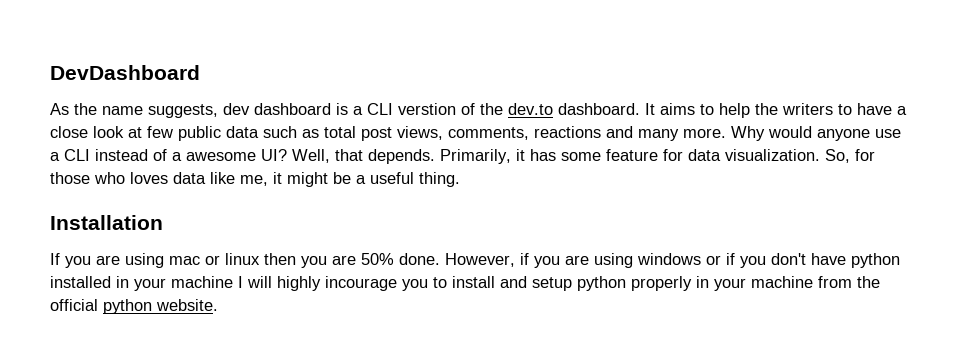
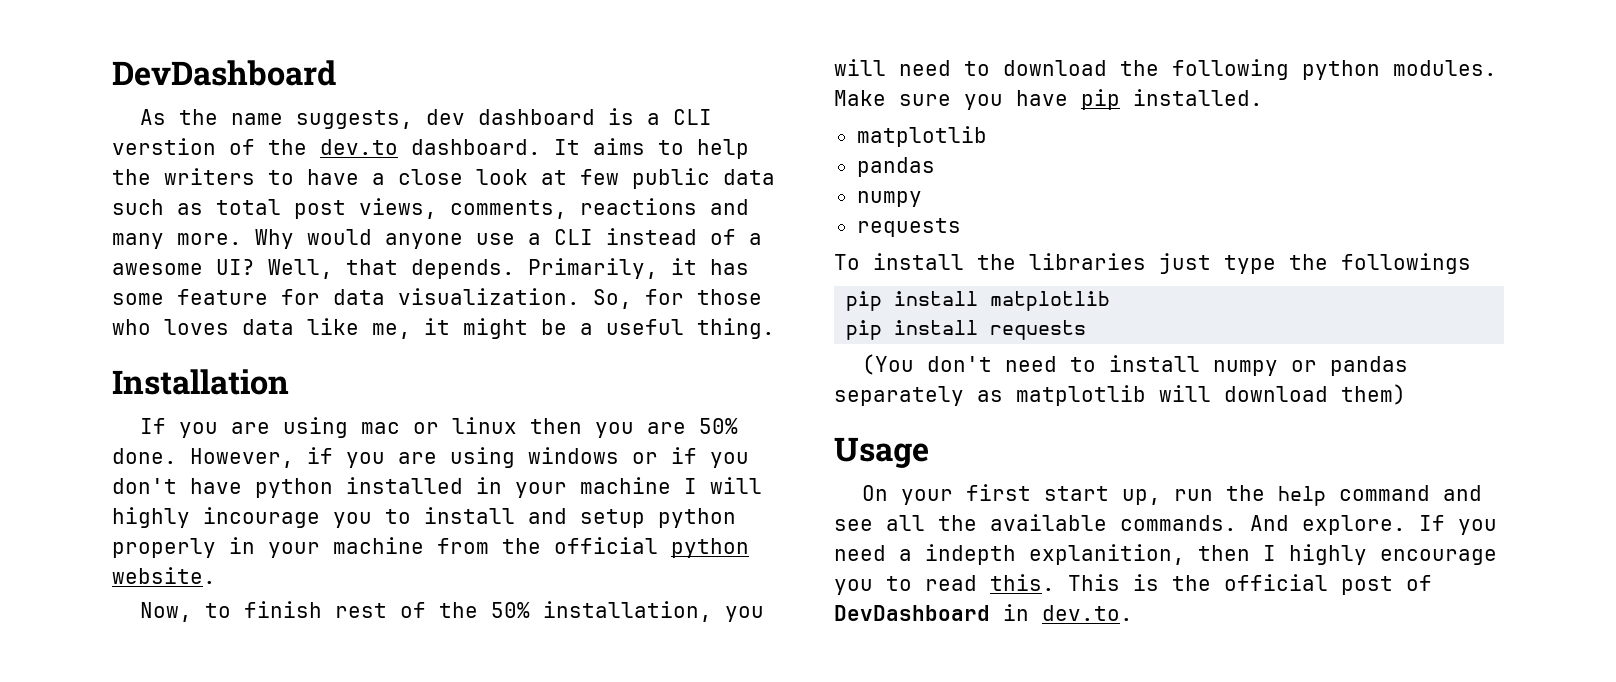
(218, 305) none -> [139,601,764,622] [834,59,1497,80] [834,89,1263,110] [856,126,987,147] [856,157,935,177] [856,191,922,207] [856,218,961,237] [834,253,1471,274] [846,291,1111,311] [846,320,1087,340] [861,354,1408,376] [834,384,1406,406] [834,437,929,468] [861,484,1482,506] [834,514,1497,535] [834,544,1497,565] [834,574,1432,595] [834,604,1133,621] // Now, to finish rest of the 50% installation, you will need to download the following python modules. Make sure you have pip installed. // matplotlib // pandas // numpy // requests // To install the libraries just type the followings // pip install matplotlib // pip install requests // (You don't need to install numpy or pandas separately as matplotlib will download them) // Usage // On your first start up, run the help command and see all the available commands. And explore. If you need a indepth explanition, then I highly encourage you to read this. This is the official post of DevDashboard in dev.to.

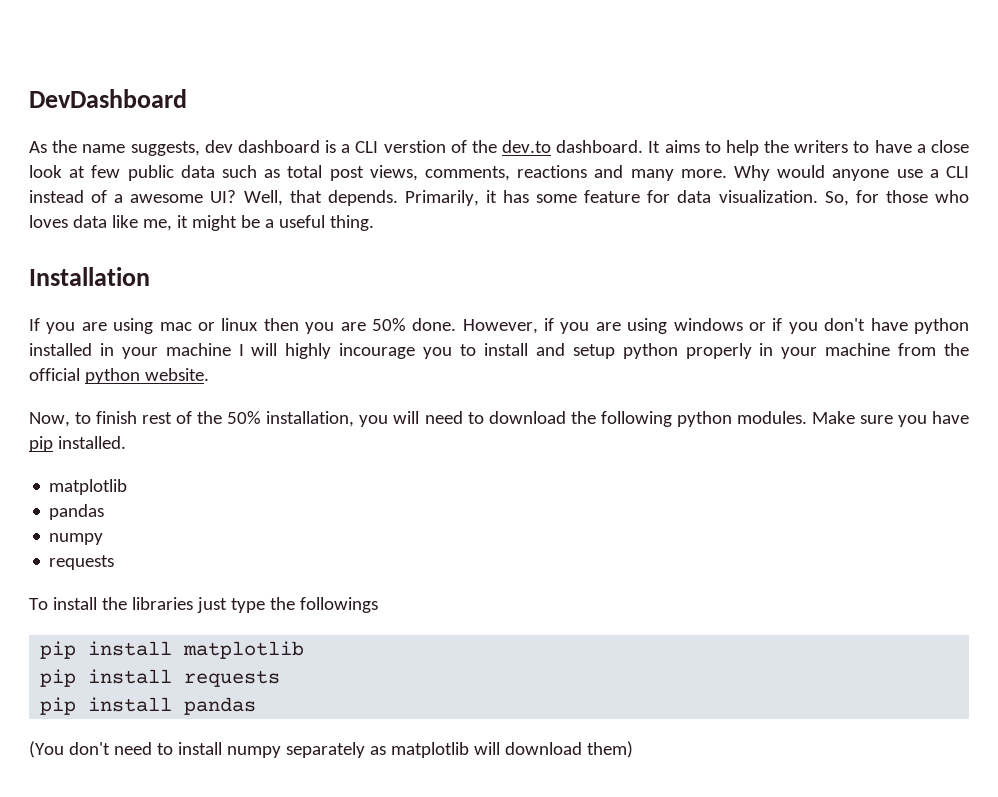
(1087, 330) none -> [40,697,257,715] // pip install pandas
[1290,356,1408,376] or pandas -> (281, 752) none
[834,437,929,468] [861,484,1482,506] [834,514,1497,535] [834,544,1497,565] [834,574,1432,595] [834,604,1133,621] // Usage // On your first start up, run the help command and see all the available commands. And explore. If you need a indepth explanition, then I highly encourage you to read this. This is the official post of DevDashboard in dev.to. -> (633, 749) none

